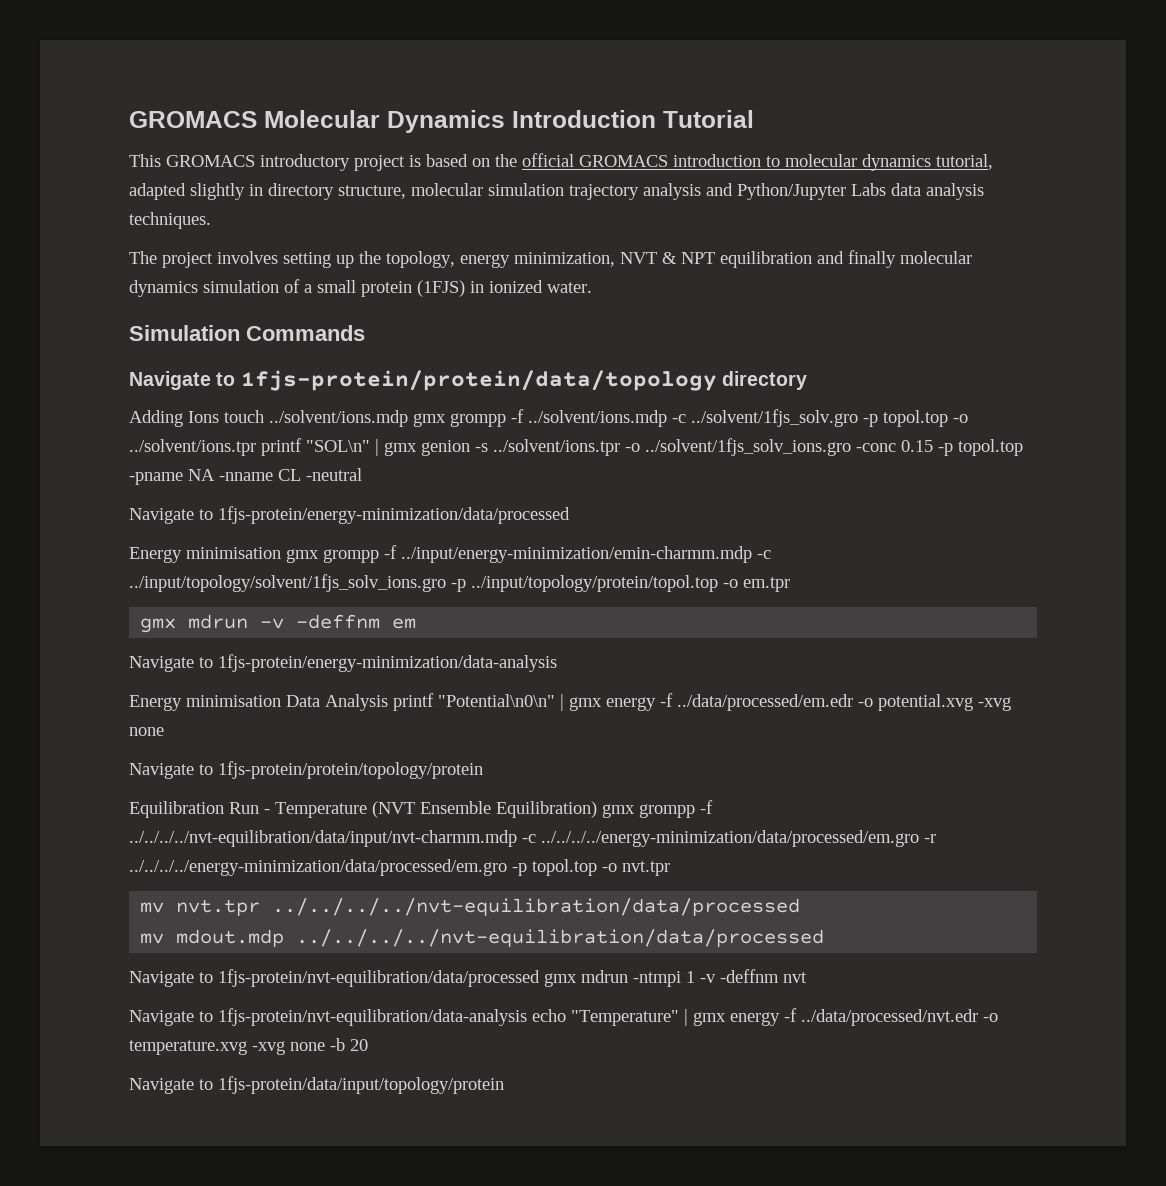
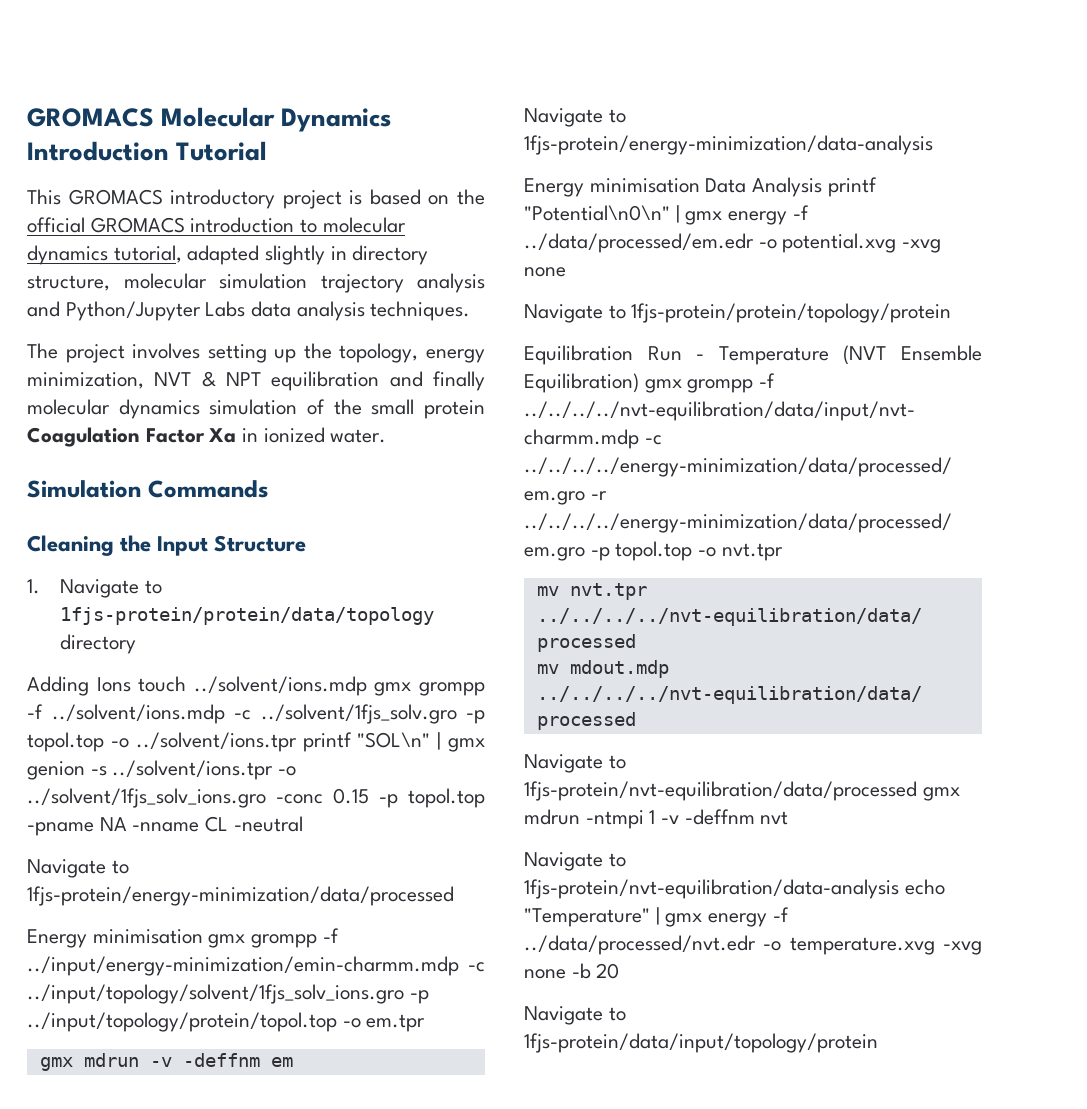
[304,284,312,293] a -> [333,399,362,415] the
[417,280,465,297] (1FJS) -> [27,427,237,447] Coagulation Factor Xa
(365, 333) none -> [27,535,307,556] [27,579,40,594] Cleaning the Input Structure // 1.

